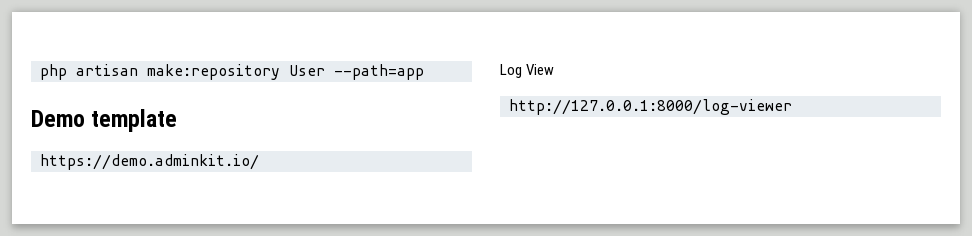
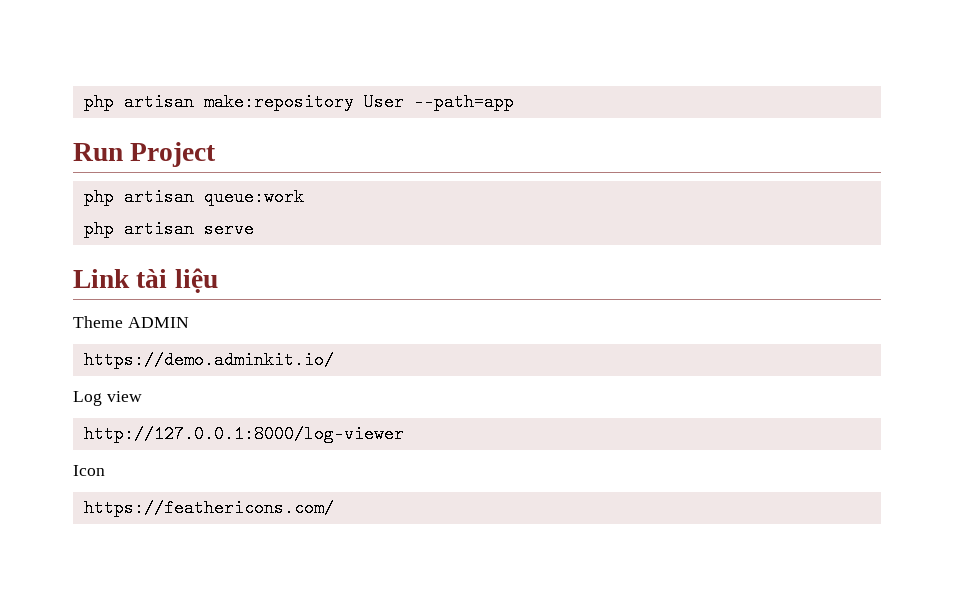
[31,109,178,132] Demo template -> [73,142,217,167] [83,188,304,206] [83,220,254,238] [73,268,218,293] [73,316,189,328] Run Project // php artisan queue:work // php artisan serve // Link tài liệu // Theme ADMIN
[526,64,555,75] View -> [106,391,142,402] view
(792, 107) none -> [73,465,105,476] [83,499,334,517] // Icon // https://feathericons.com/

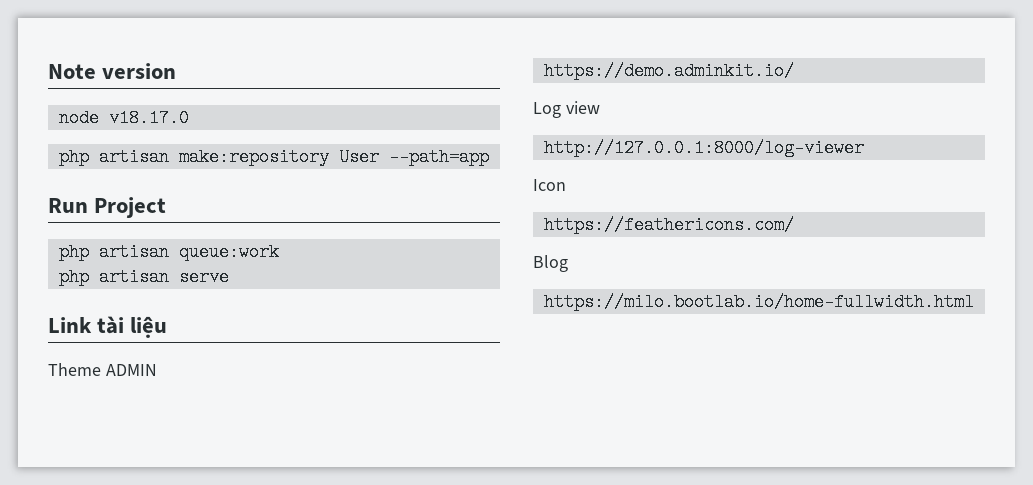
(83, 102) none -> [48,63,177,79] [58,109,189,127] Note version // node v18.17.0 //
(334, 508) none -> [533,255,568,272] [543,293,974,311] // Blog // https://milo.bootlab.io/home-fullwidth.html

